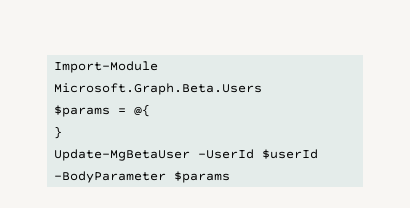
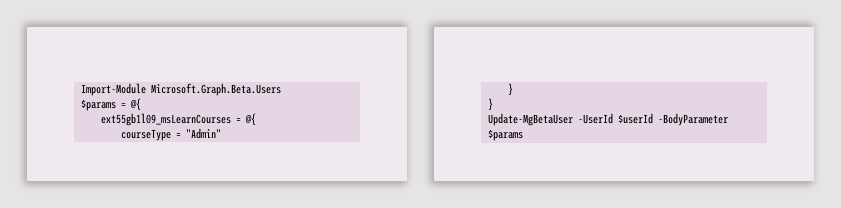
(150, 110) none -> [100,113,256,126] [120,128,221,141] [507,83,513,96] // ext55gb1l09_msLearnCourses = @{ // courseType = "Admin" // }

